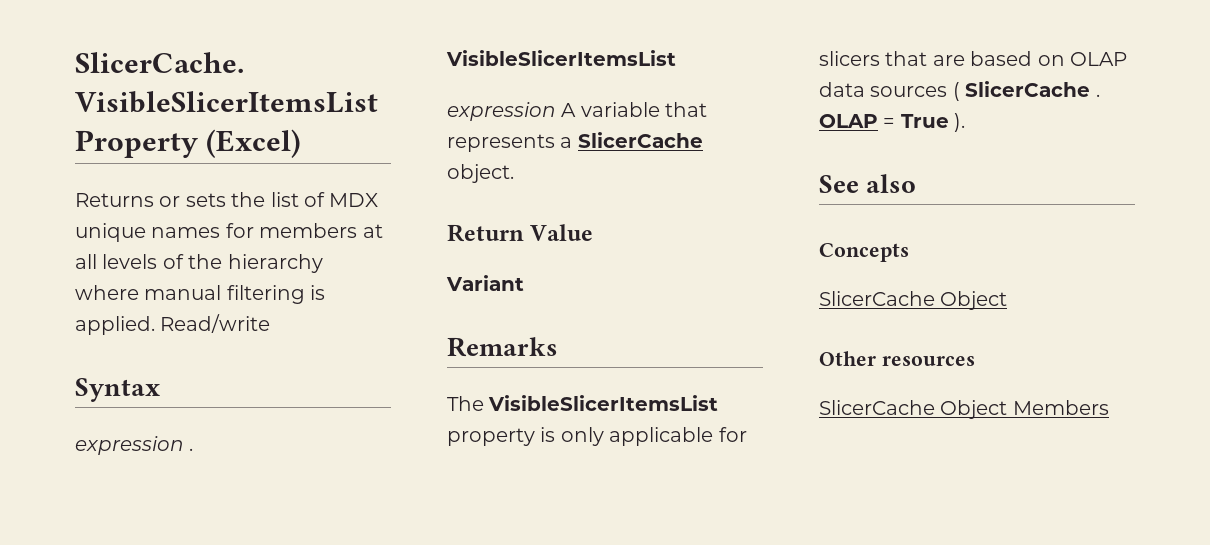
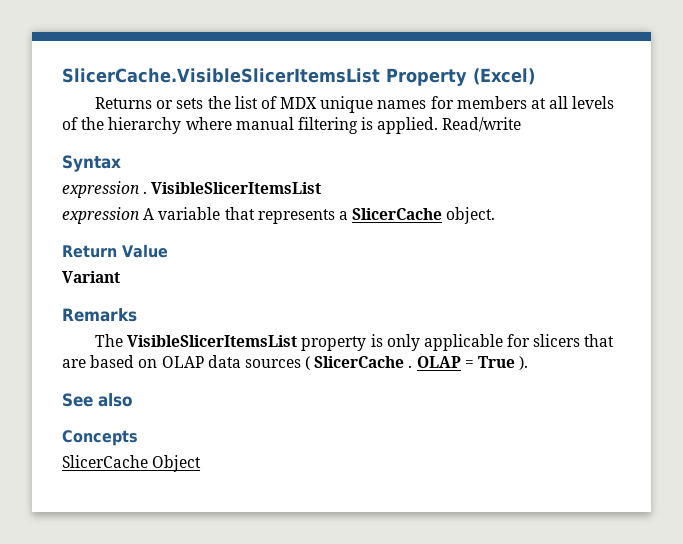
[819,351,975,366] [819,400,1109,419] // Other resources // SlicerCache Object Members -> (202, 463) none

